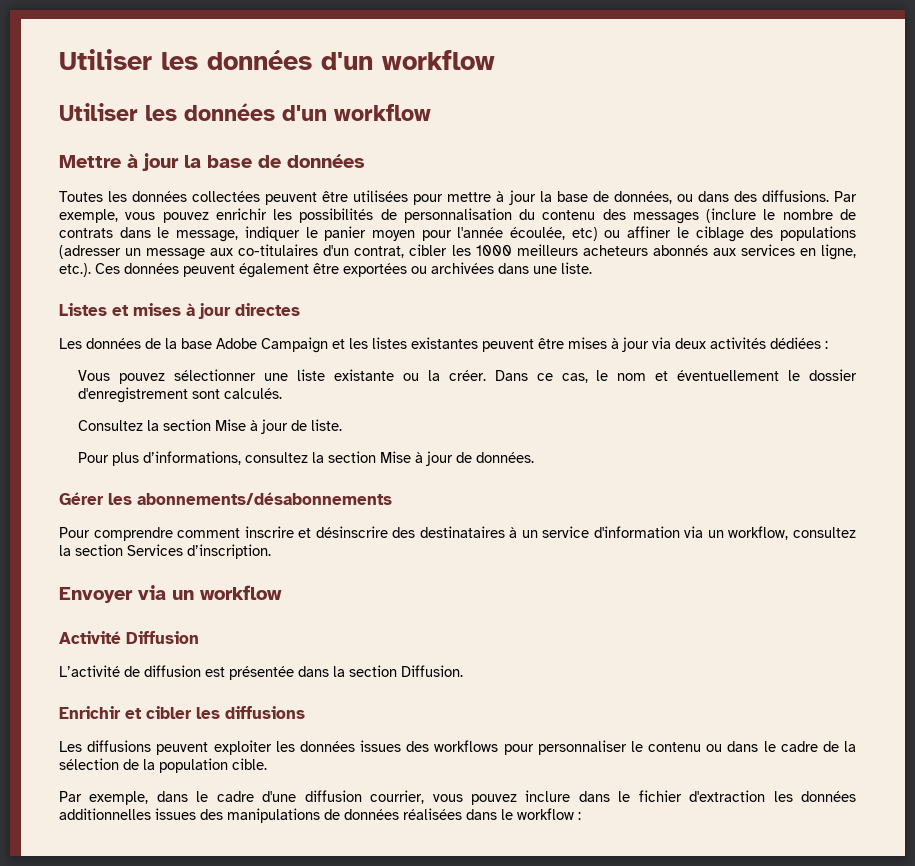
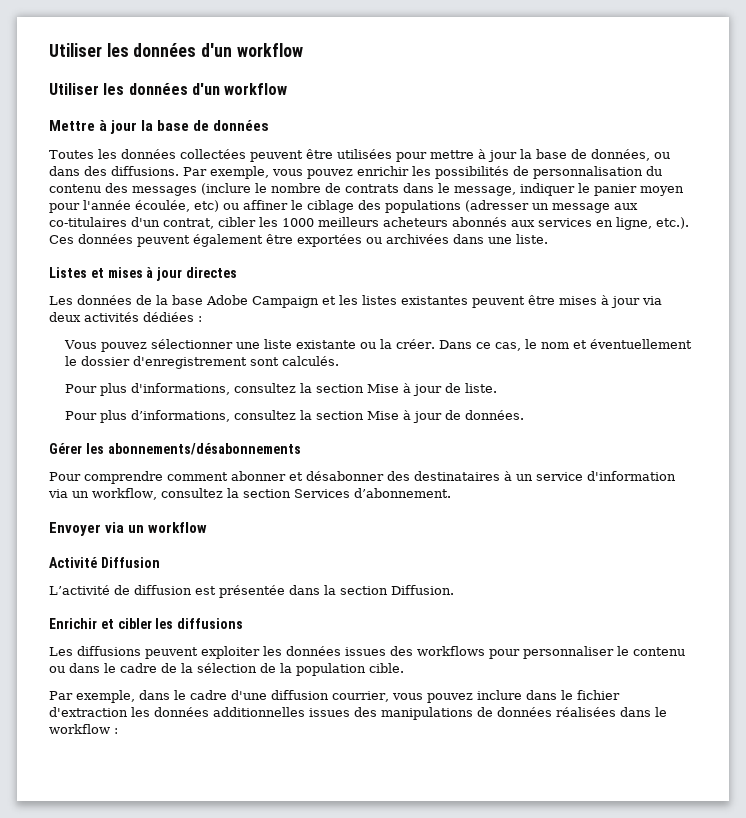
[78,420,144,431] Consultez -> [64,383,296,396] Pour plus d'informations, consultez
[244,526,388,538] inscrire et désinscrire -> [231,471,384,481] abonner et désabonner
[187,544,271,559] d’inscription. -> [353,488,451,498] d’abonnement.

